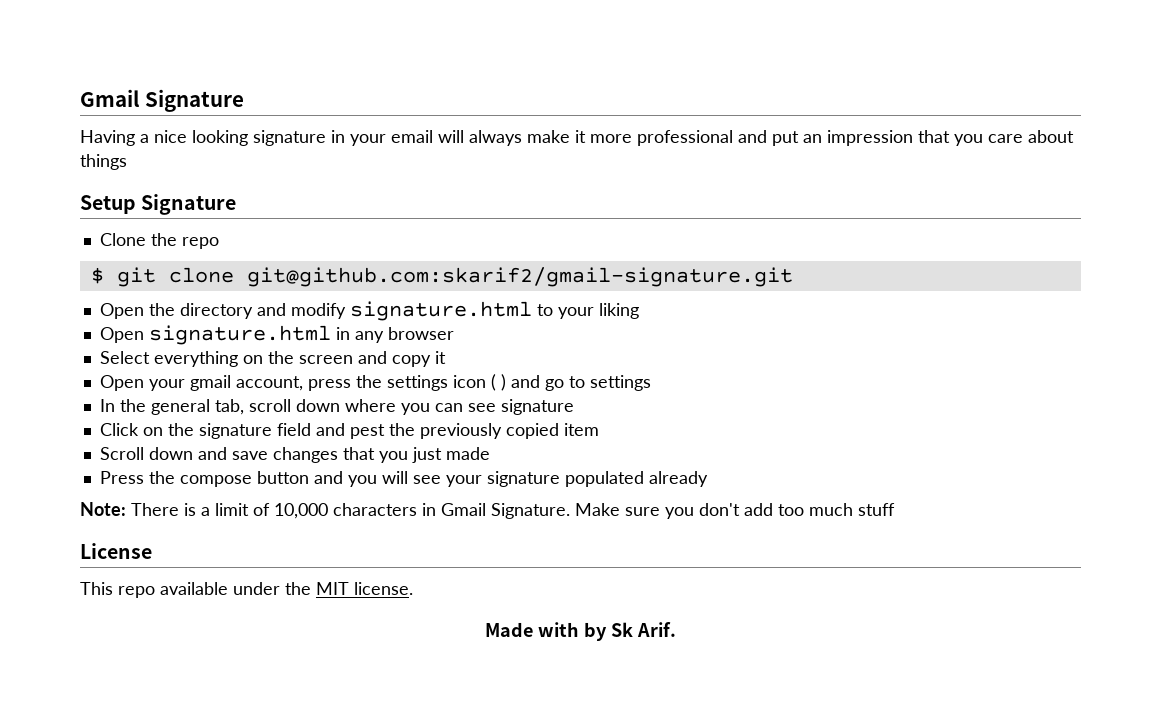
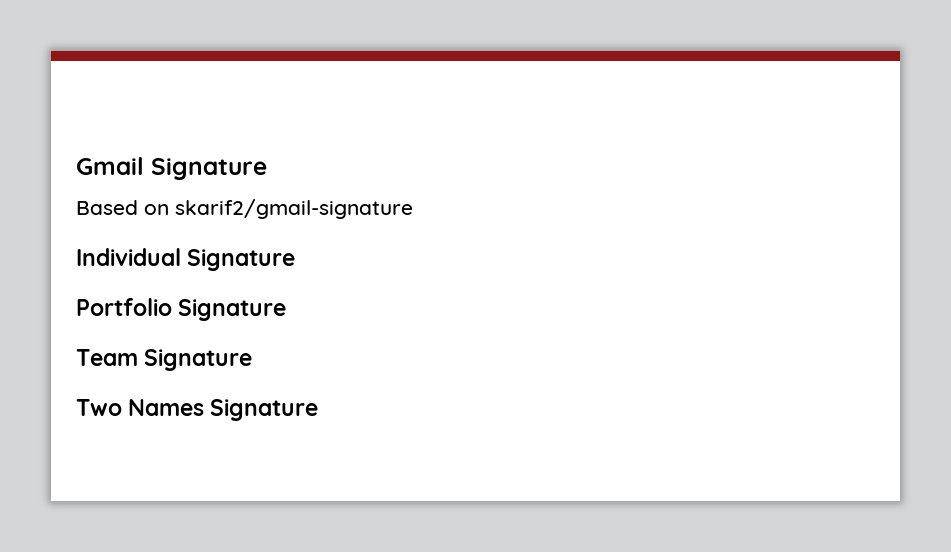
[80,130,1074,146] [80,154,127,170] [80,194,237,215] [99,233,219,249] [90,267,793,287] [99,301,639,321] [99,325,454,345] [99,351,446,367] [99,374,651,391] [99,399,574,415] [99,423,599,439] [99,447,490,463] [99,471,708,487] [80,502,895,519] [80,543,152,559] [80,582,413,598] [485,622,676,641] Having a nice looking signature in your email will always make it more professional and put an impression that you care about things // Setup Signature // Clone the repo // $ git clone git@github.com:skarif2/gmail-signature.git // Open the directory and modify signature.html to your liking // Open signature.html in any browser // Select everything on the screen and copy it // Open your gmail account, press the settings icon ( ) and go to settings // In the general tab, scroll down where you can see signature // Click on the signature field and pest the previously copied item // Scroll down and save changes that you just made // Press the compose button and you will see your signature populated already // Note: There is a limit of 10,000 characters in Gmail Signature. Make sure you don't add too much stuff // License // This repo available under the MIT license. // Made with by Sk Arif. -> [76,199,413,219] [76,248,296,271] [76,298,287,321] [76,349,253,371] [76,399,319,421] Based on skarif2/gmail-signature // Individual Signature // Portfolio Signature // Team Signature // Two Names Signature

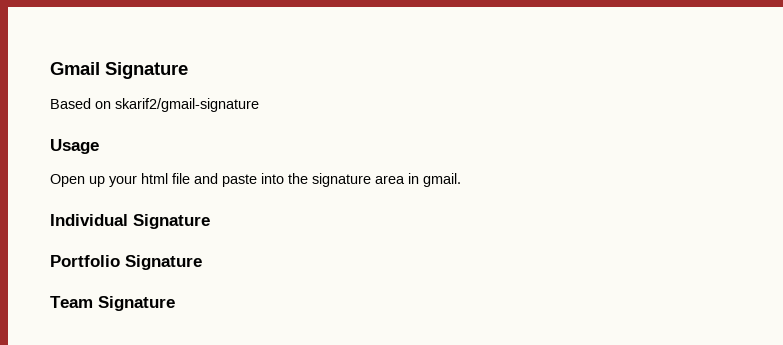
(413, 209) none -> [50,139,99,154] [50,173,461,187] // Usage // Open up your html file and paste into the signature area in gmail.
[76,399,319,421] // Two Names Signature -> (175, 303) none

